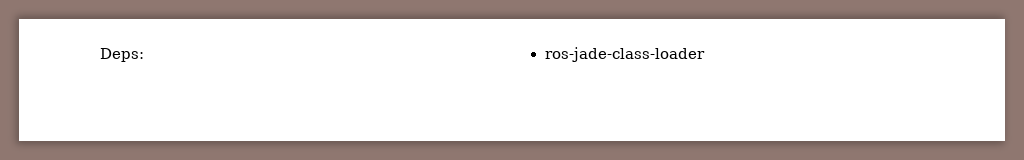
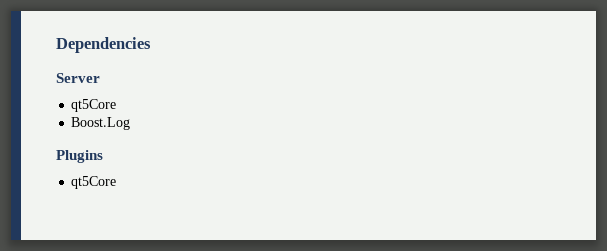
[100,48,144,62] [544,47,705,62] Deps: // ros-jade-class-loader -> [56,37,151,53] [56,73,100,83] [71,99,117,112] [71,117,131,130] [56,150,103,163] [71,176,117,189] Dependencies // Server // qt5Core // Boost.Log // Plugins // qt5Core

